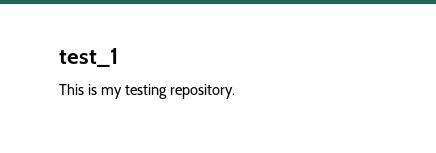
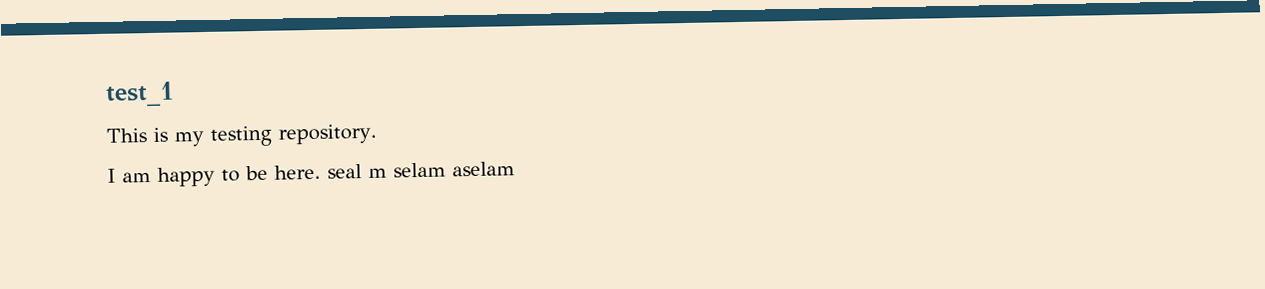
(235, 91) none -> [107,161,515,187] // I am happy to be here. seal m selam aselam

